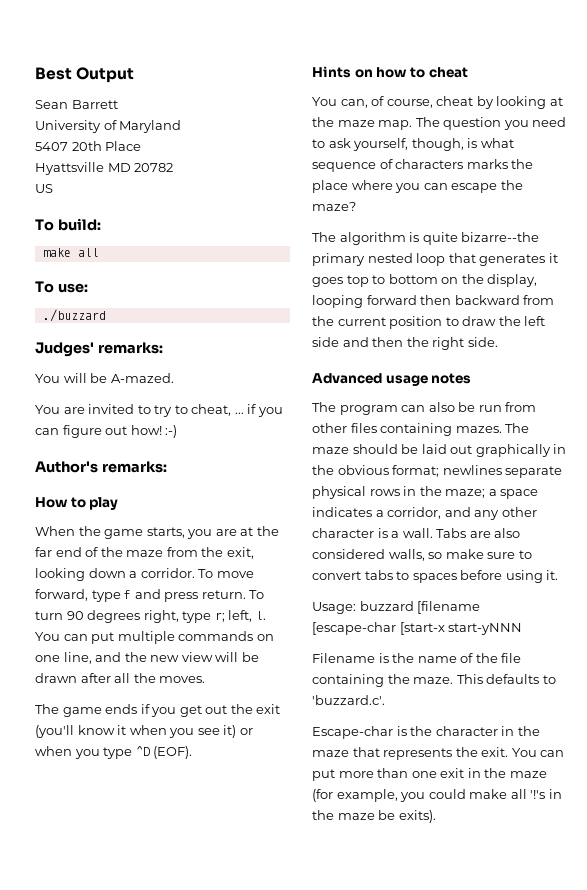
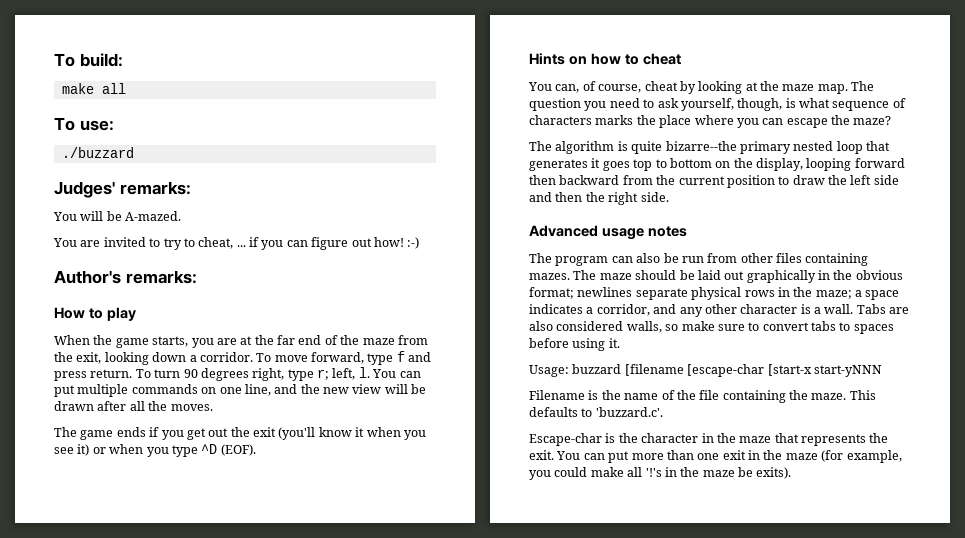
[35,67,135,83] [35,100,118,109] [35,120,182,133] [35,141,142,151] [35,162,174,175] [35,184,53,193] Best Output // Sean Barrett // University of Maryland // 5407 20th Place // Hyattsville MD 20782 // US // -> (54, 60) none

